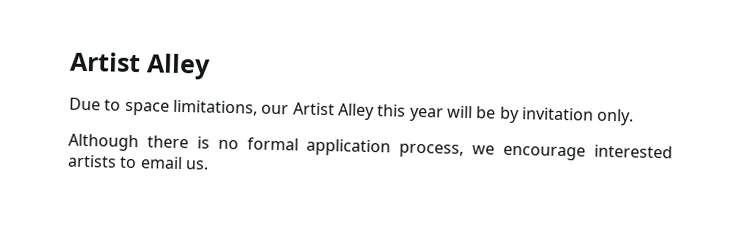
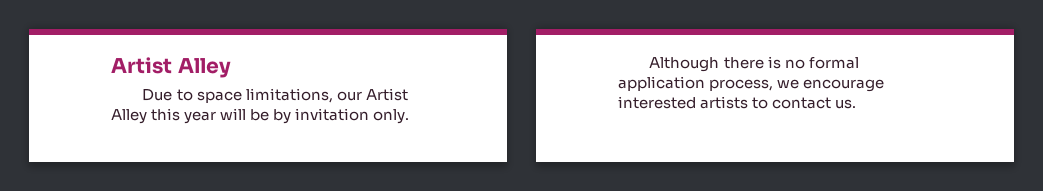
[139,156,183,170] email -> [772,97,832,109] contact

